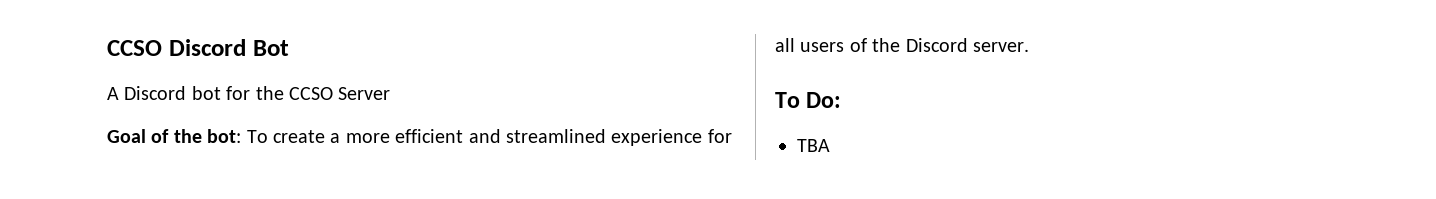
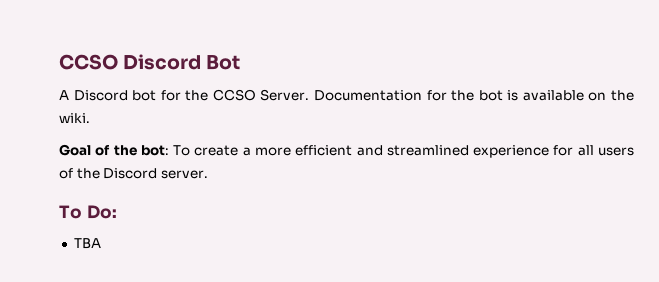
[338,87,391,100] Server -> [260,89,634,101] [59,113,90,123] Server. Documentation for the bot is available on the wiki.

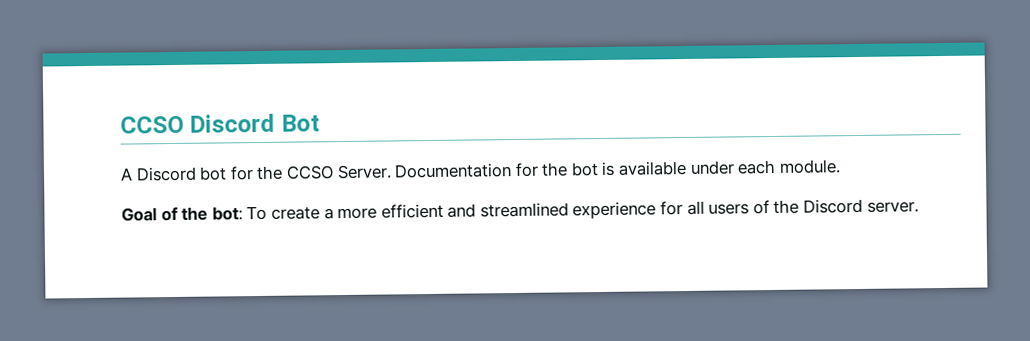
[588,90,634,101] [59,113,90,123] on the wiki. -> [689,159,841,175] under each module.
[59,205,117,219] [73,238,101,249] // To Do: // TBA -> (919, 207) none

